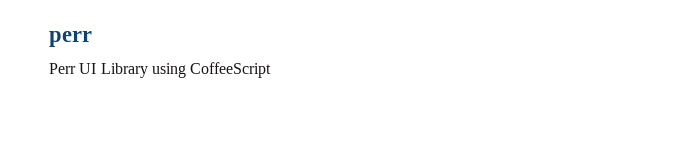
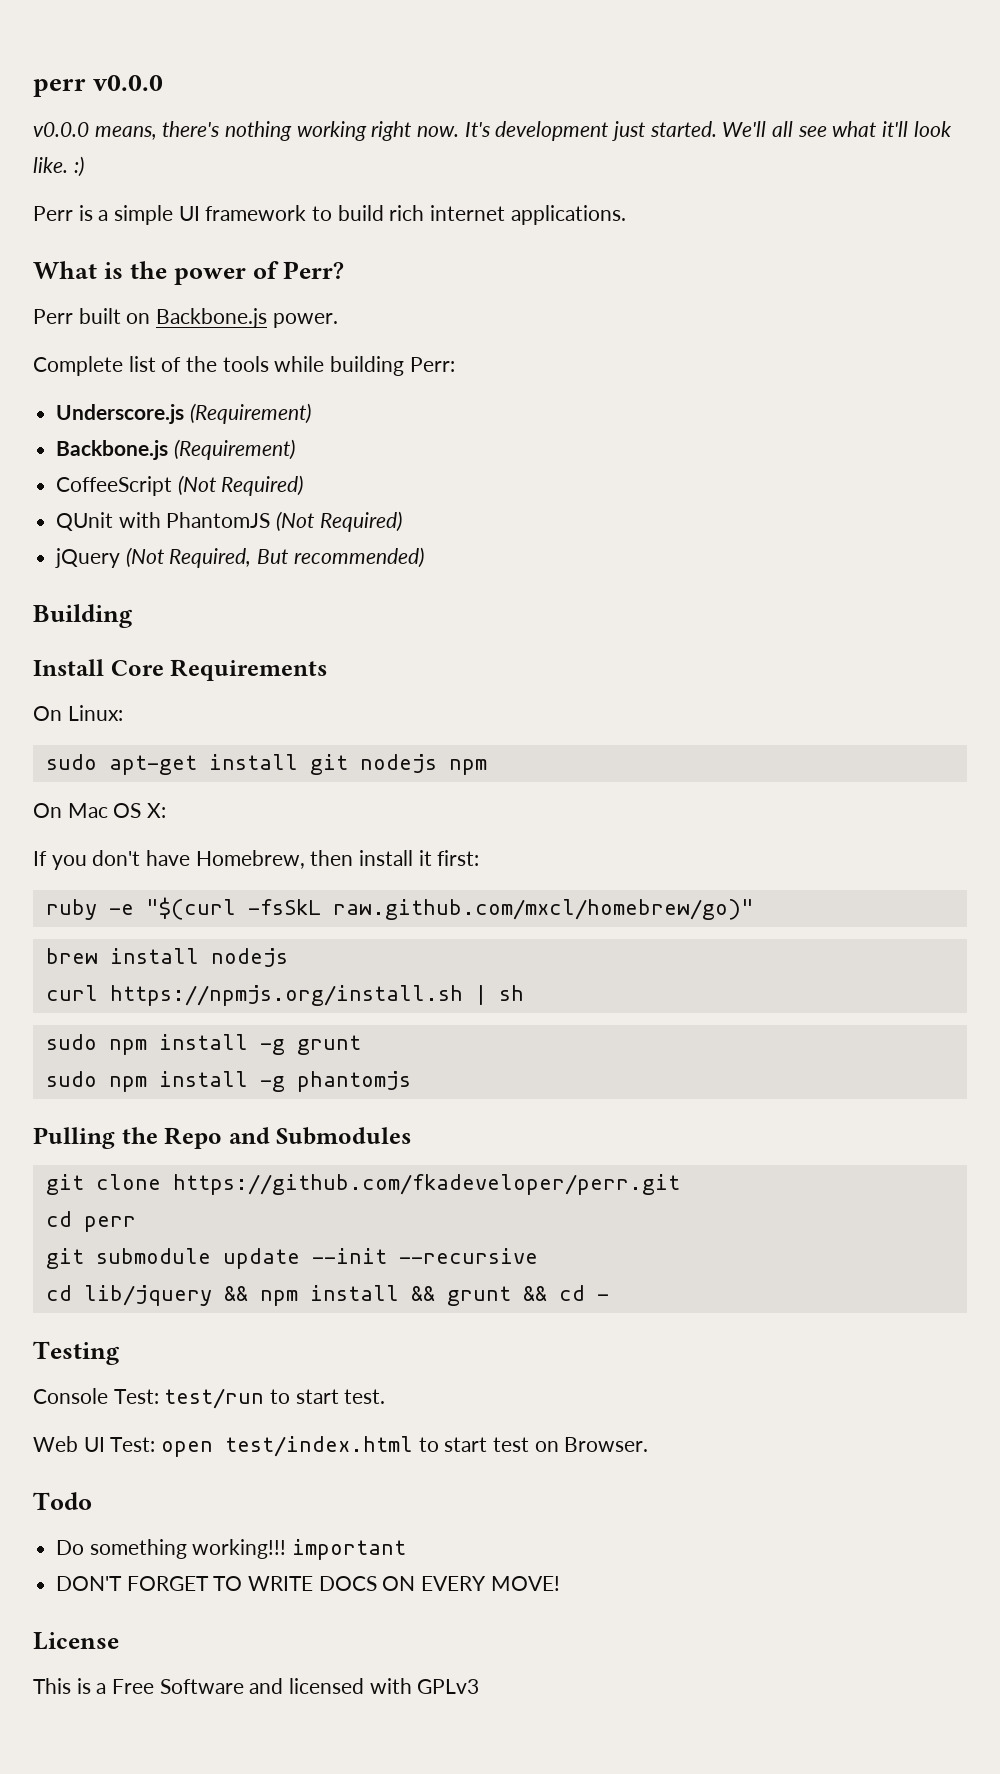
[49,31,92,47] [49,62,272,78] perr // Perr UI Library using CoffeeScript -> [33,75,164,97] [33,121,952,141] [33,156,84,177] [33,205,626,225] [33,261,345,285] [33,308,338,328] [33,356,455,376] [56,403,311,424] [56,439,295,460] [56,475,304,496] [56,511,402,532] [55,547,424,568] [33,604,133,628] [33,659,328,681] [33,705,123,721] [45,754,487,775] [33,803,167,818] [33,850,480,870] [45,897,754,920] [45,948,288,967] [45,985,524,1006] [45,1034,361,1055] [45,1071,411,1092] [33,1127,412,1149] [45,1174,680,1195] [45,1211,136,1232] [45,1248,538,1269] [45,1285,609,1306] [33,1341,120,1365] [33,1388,386,1409] [33,1436,649,1457] [33,1492,92,1510] [56,1539,407,1560] [56,1576,560,1591] [33,1632,119,1650] [33,1678,480,1694] perr v0.0.0 // v0.0.0 means, there's nothing working right now. It's development just started. We'll all see what it'll look like. :) // Perr is a simple UI framework to build rich internet applications. // What is the power of Perr? // Perr built on Backbone.js power. // Complete list of the tools while building Perr: // Underscore.js (Requirement) // Backbone.js (Requirement) // CoffeeScript (Not Required) // QUnit with PhantomJS (Not Required) // jQuery (Not Required, But recommended) // Building // Install Core Requirements // On Linux: // sudo apt-get install git nodejs npm // On Mac OS X: // If you don't have Homebrew, then install it first: // ruby -e "$(curl -fsSkL raw.github.com/mxcl/homebrew/go)" // brew install nodejs // curl https://npmjs.org/install.sh | sh // sudo npm install -g grunt // sudo npm install -g phantomjs // Pulling the Repo and Submodules // git clone https://github.com/fkadeveloper/perr.git // cd perr // git submodule update --init --recursive // cd lib/jquery && npm install && grunt && cd - // Testing // Console Test: test/run to start test. // Web UI Test: open test/index.html to start test on Browser. // Todo // Do something working!!! important // DON'T FORGET TO WRITE DOCS ON EVERY MOVE! // License // This is a Free Software and licensed with GPLv3

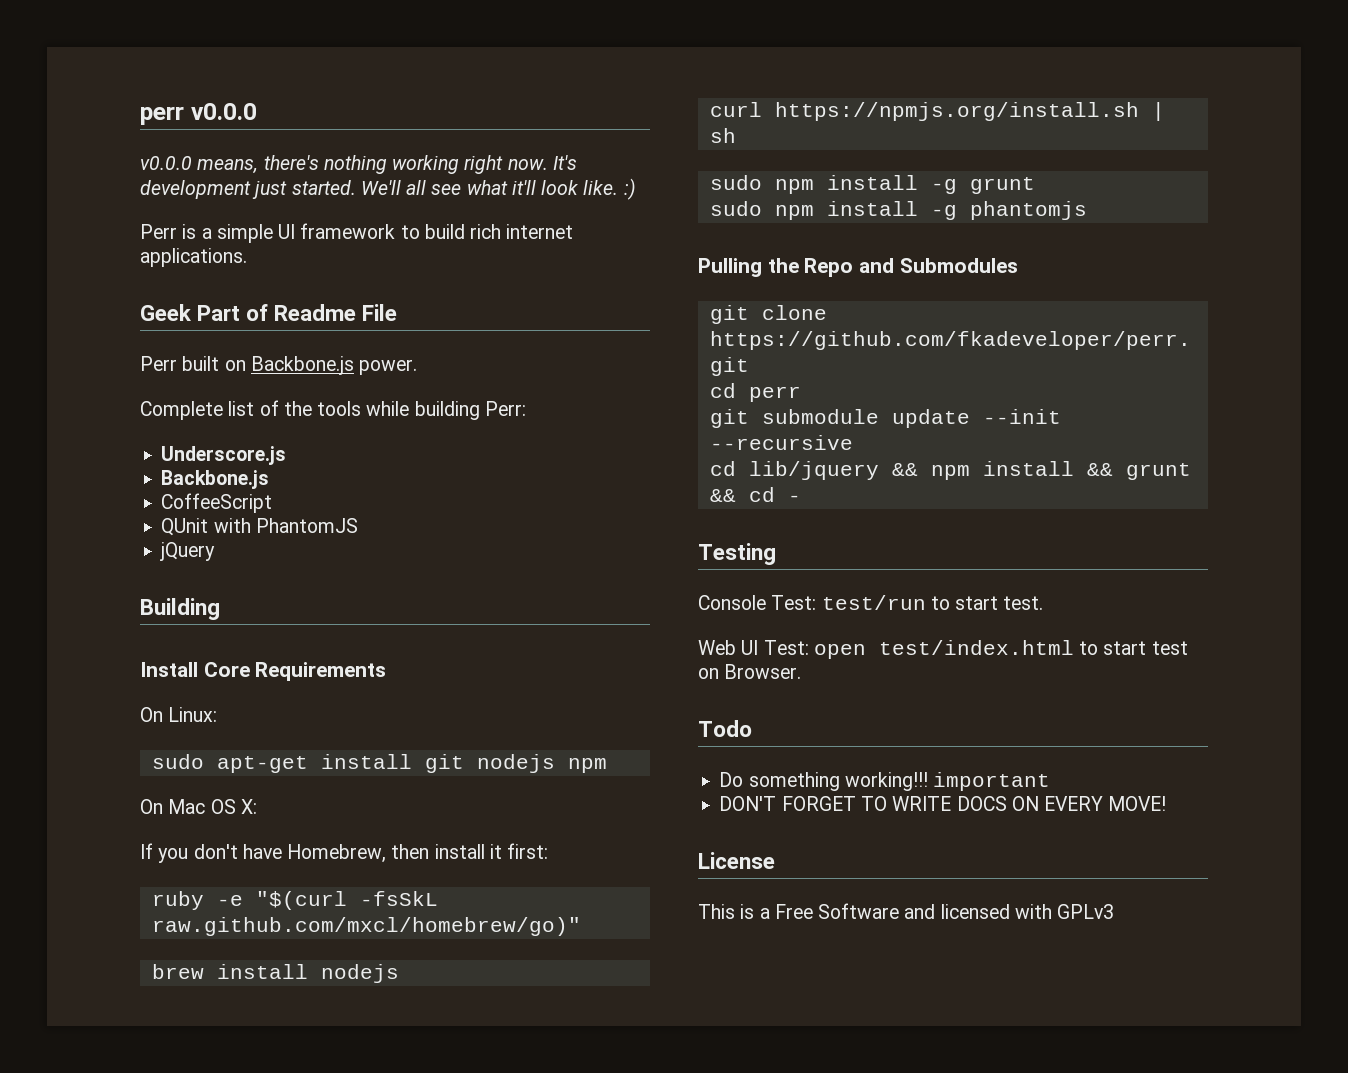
[33,261,345,285] What is the power of Perr? -> [140,304,398,321] Geek Part of Readme File
[189,403,311,424] [56,439,295,460] (Requirement) // Backbone.js (Requirement) -> [161,470,270,489] // Backbone.js
[177,475,304,496] (Not Required) -> (273, 503) none
[276,511,402,532] (Not Required) -> (358, 525) none
[125,547,424,568] (Not Required, But recommended) -> (216, 551) none

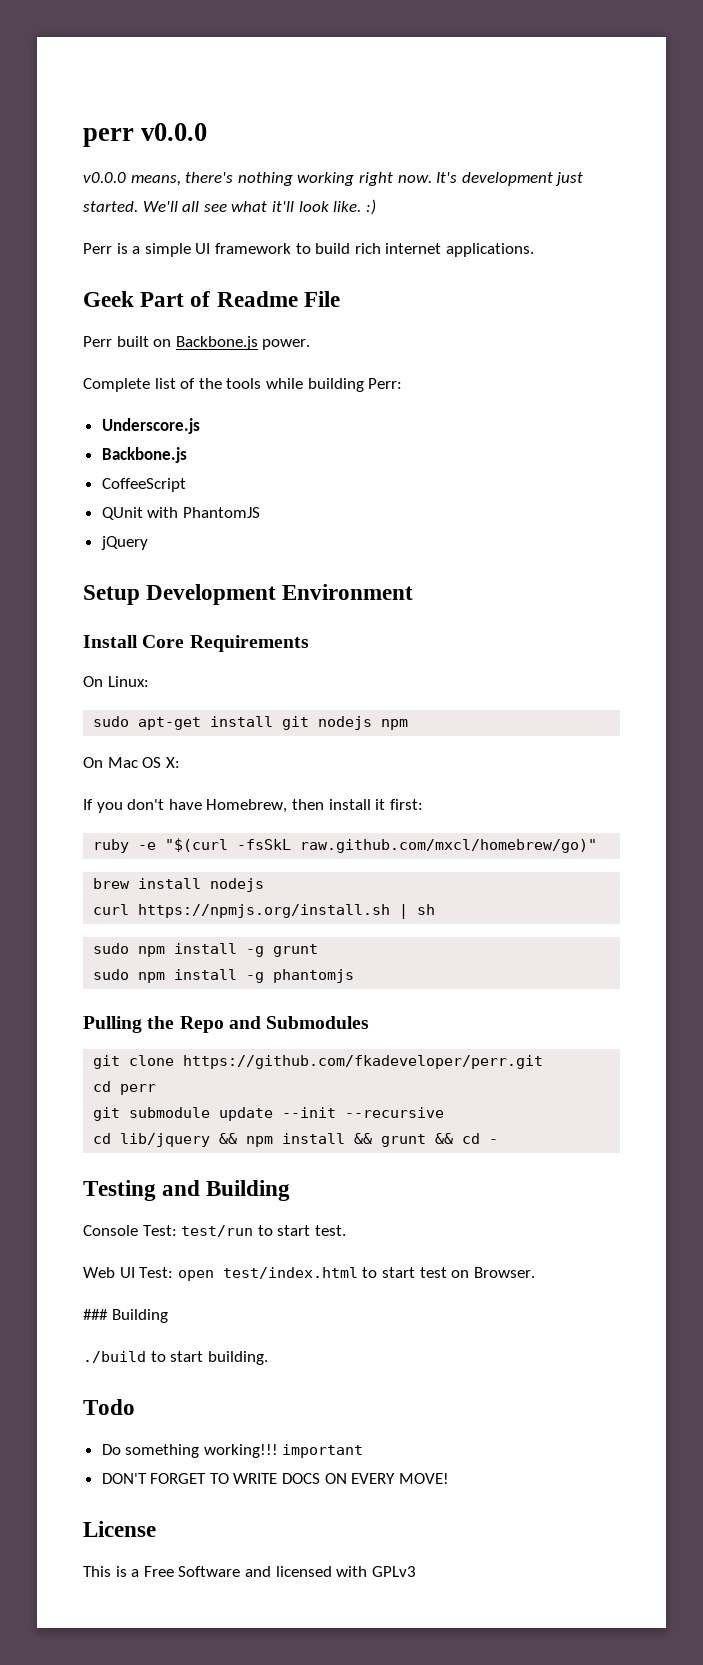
[140,598,220,620] Building -> [83,584,414,605] Setup Development Environment
(776, 554) none -> [162,1180,291,1201] and Building
(802, 671) none -> [83,1309,168,1323] [83,1351,268,1365] // ### Building // ./build to start building.

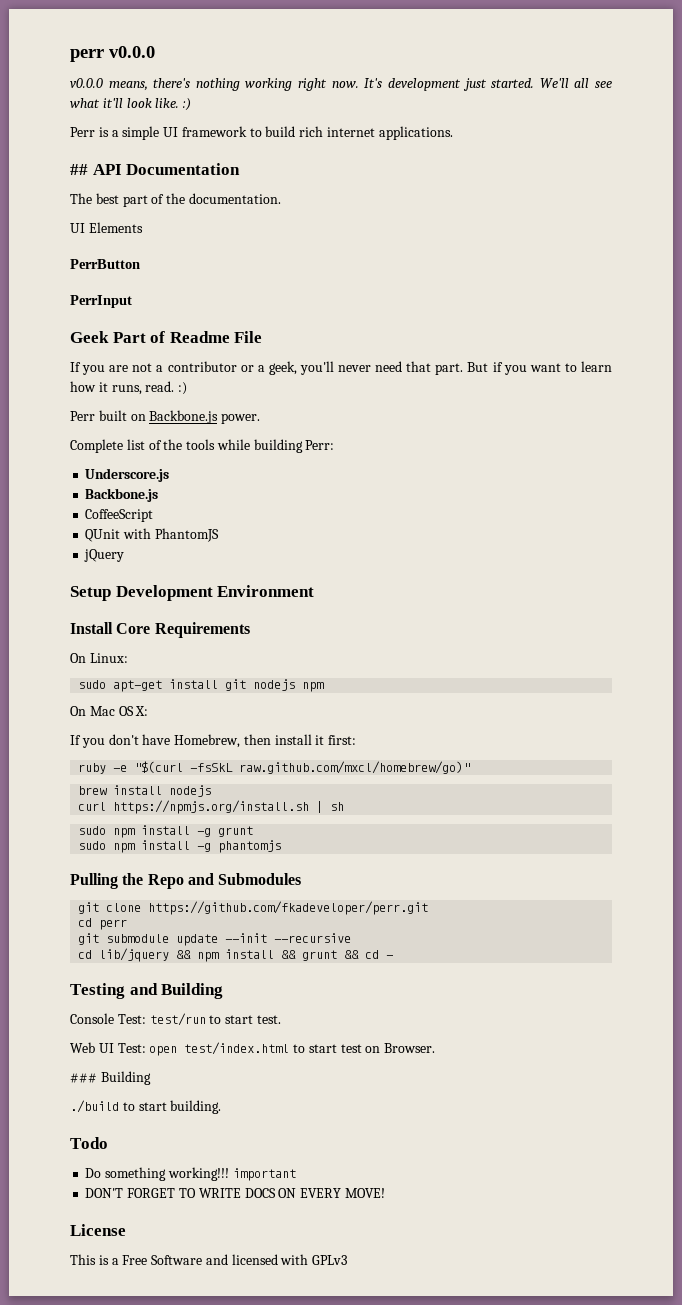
(534, 250) none -> [70,163,241,175] [70,193,281,207] [70,222,143,233] [70,259,140,269] [70,295,132,308] // ## API Documentation // The best part of the documentation. // UI Elements // PerrButton // PerrInput
(340, 299) none -> [70,361,612,375] [70,381,188,395] // If you are not a contributor or a geek, you'll never need that part. But if you want to learn how it runs, read. :)

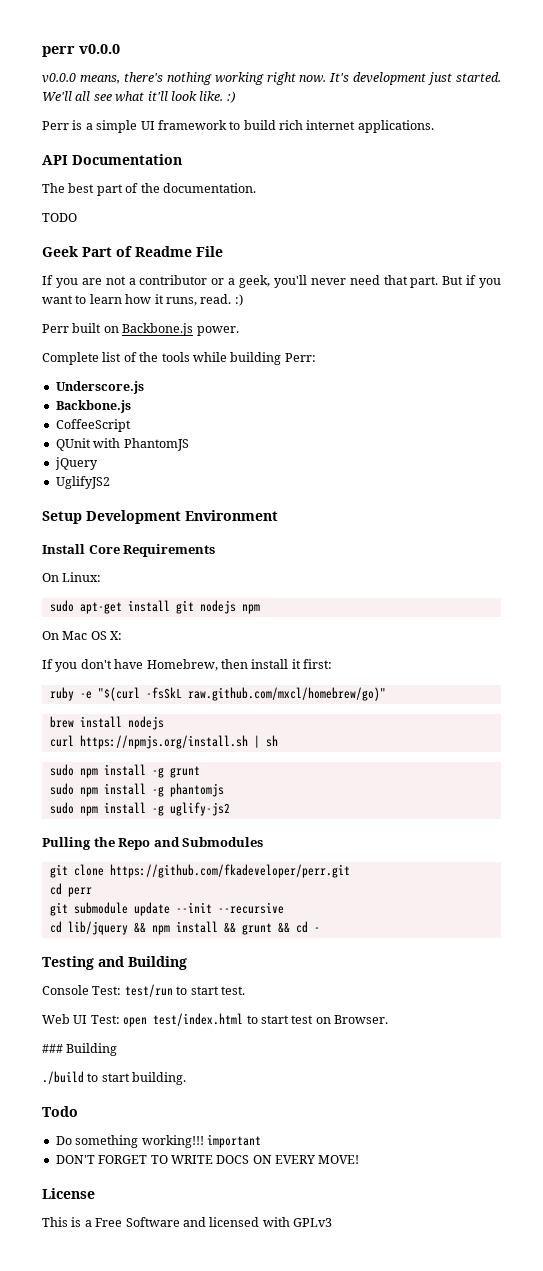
[70,164,88,175] ## -> (434, 126) none
[70,222,143,233] [70,259,140,269] [70,295,132,308] UI Elements // PerrButton // PerrInput -> [42,213,77,222] TODO
(125, 555) none -> [55,476,110,489] // UglifyJS2
(282, 846) none -> [49,802,230,816] // sudo npm install -g uglify-js2

